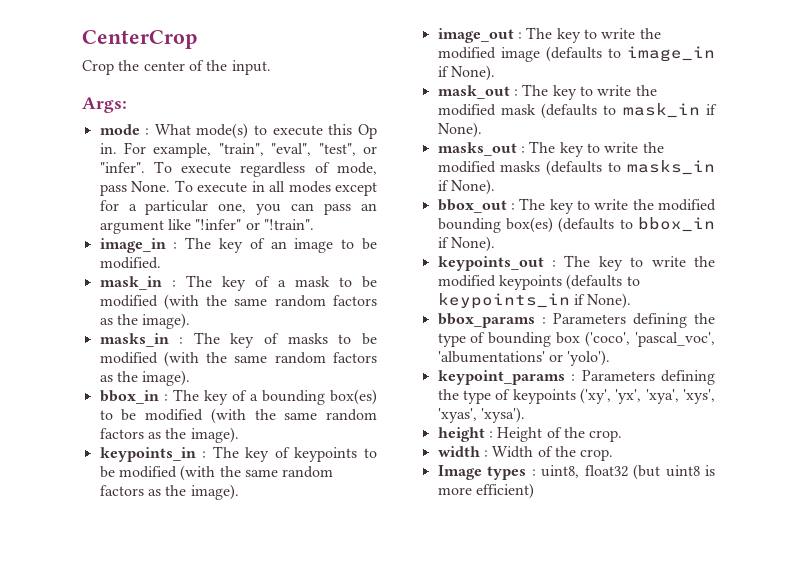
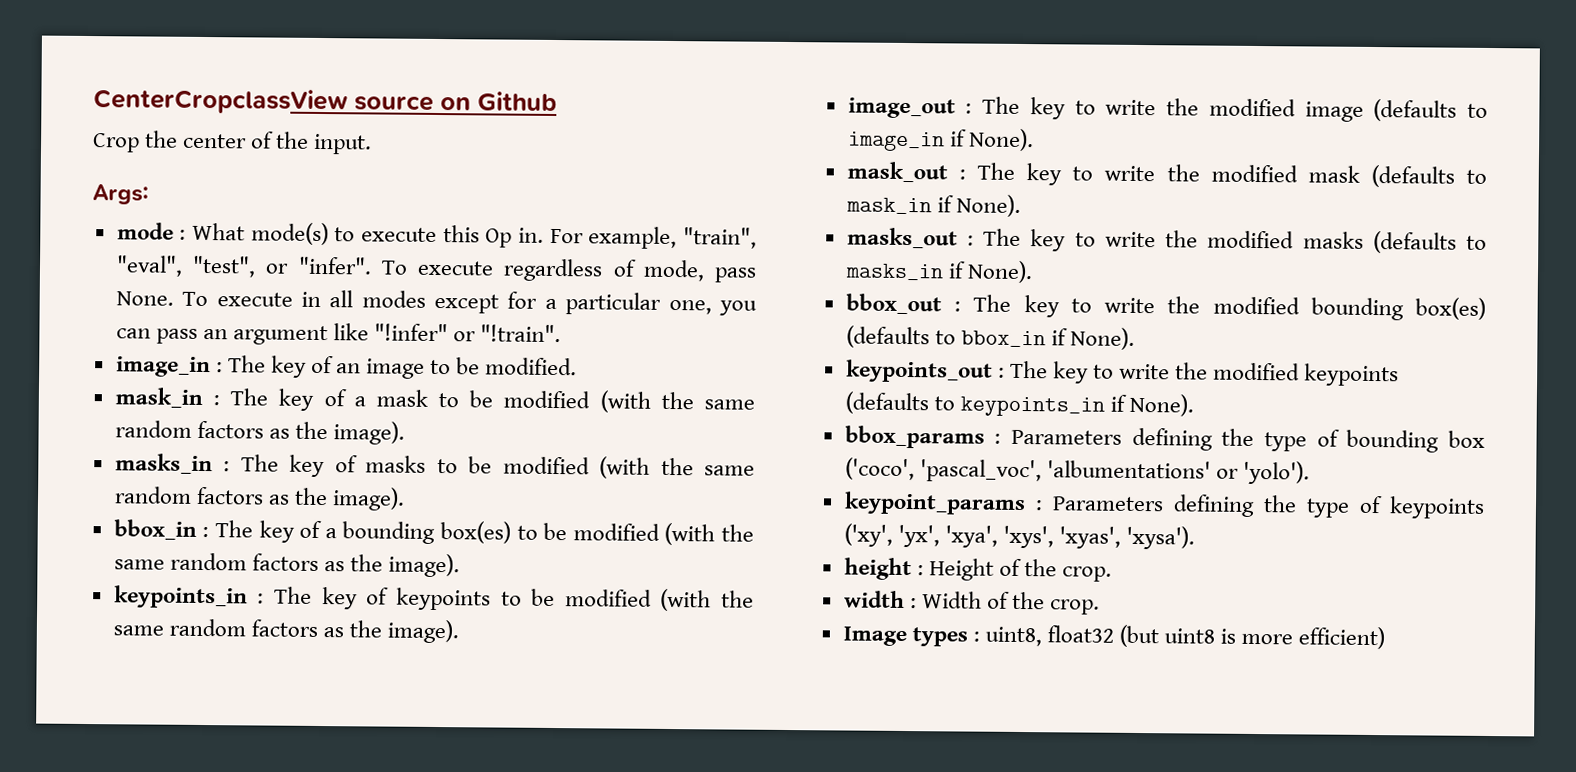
[82,30,197,49] CenterCrop -> [93,88,557,115] CenterCropclassView source on Github

